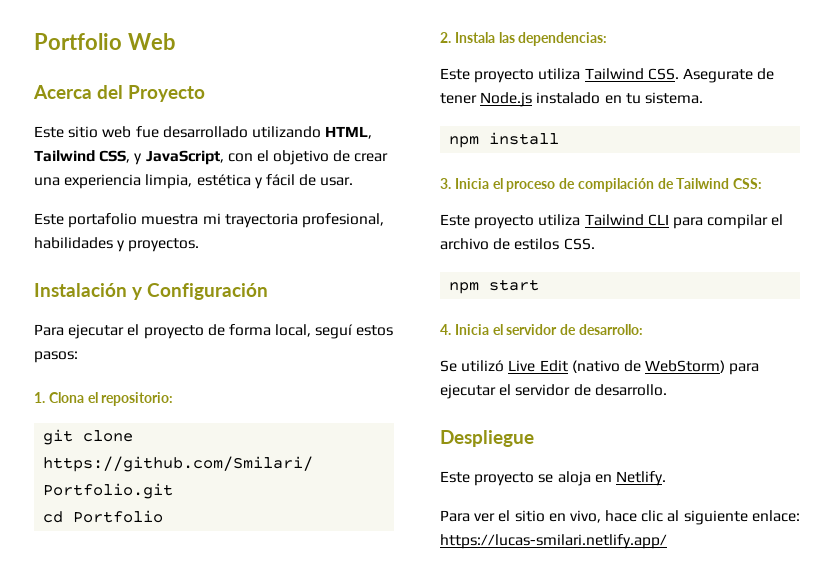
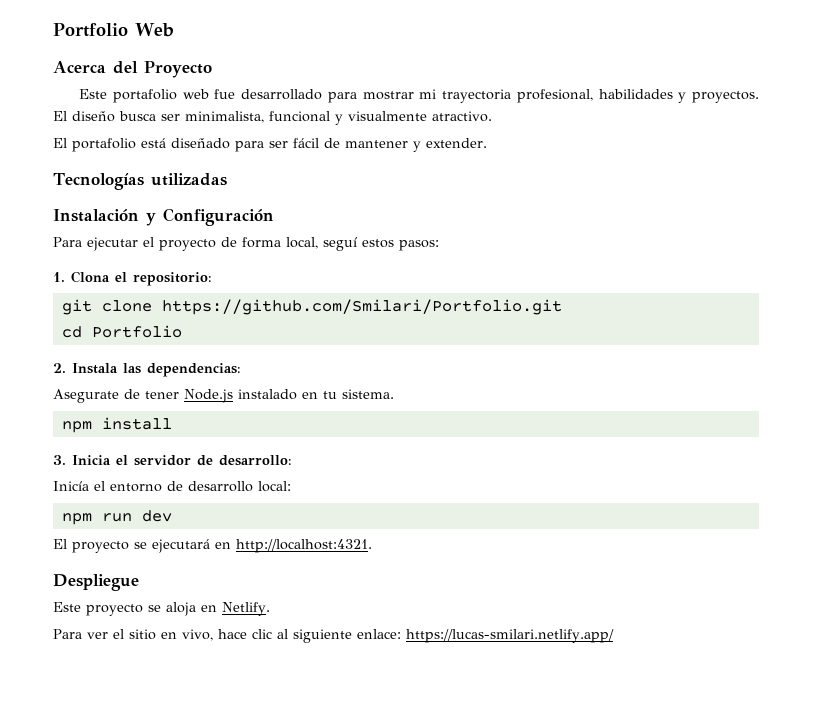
[68,126,99,138] sitio -> [112,89,177,103] portafolio
[251,126,373,139] [34,150,389,165] [34,174,354,189] [34,213,199,228] utilizando HTML, Tailwind CSS, y JavaScript, con el objetivo de crear una experiencia limpia, estética y fácil de usar. // Este portafolio muestra -> [327,91,414,103] para mostrar
(200, 245) none -> [53,111,492,125] [53,138,487,152] [53,173,227,190] El diseño busca ser minimalista, funcional y visualmente atractivo. // El portafolio está diseñado para ser fácil de mantener y extender. // Tecnologías utilizadas
[440,68,679,83] Este proyecto utiliza Tailwind CSS. -> (241, 370) none
[506,178,763,192] [440,214,784,229] [440,238,595,250] [449,279,540,294] [440,324,643,335] [440,360,760,375] [440,384,667,399] proceso de compilación de Tailwind CSS: // Este proyecto utiliza Tailwind CLI para compilar el archivo de estilos CSS. // npm start // 4. Inicia el servidor de desarrollo: // Se utilizó Live Edit (nativo de WebStorm) para ejecutar el servidor de desarrollo. -> [134,455,292,466] [53,481,291,492] [61,510,172,525] [53,539,372,553] servidor de desarrollo: // Inicía el entorno de desarrollo local: // npm run dev // El proyecto se ejecutará en http://localhost:4321.

